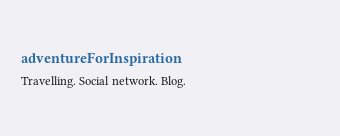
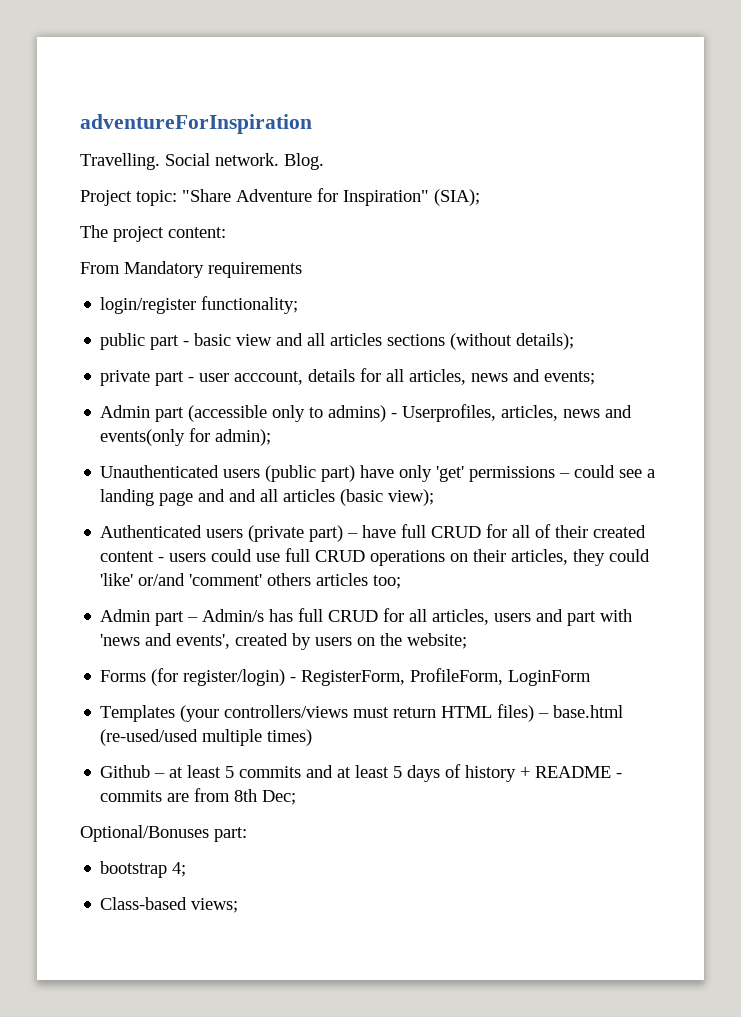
(187, 82) none -> [80,188,480,206] [80,225,226,242] [80,261,302,278] [100,296,299,314] [100,333,575,350] [100,368,596,386] [100,404,633,422] [100,428,272,446] [100,465,656,482] [100,489,435,506] [100,524,647,542] [100,548,651,566] [100,573,402,589] [100,608,633,626] [100,633,468,650] [100,668,592,686] [100,704,624,722] [100,729,313,746] [100,764,623,782] [100,788,297,805] [80,825,247,842] [100,861,187,878] [100,897,239,913] // Project topic: "Share Adventure for Inspiration" (SIA); // The project content: // From Mandatory requirements // login/register functionality; // public part - basic view and all articles sections (without details); // private part - user acccount, details for all articles, news and events; // Admin part (accessible only to admins) - Userprofiles, articles, news and events(only for admin); // Unauthenticated users (public part) have only 'get' permissions – could see а landing page and and all articles (basic view); // Authenticated users (private part) – have full CRUD for all of their created content - users could use full CRUD operations on their articles, they could 'like' or/and 'comment' others articles too; // Admin part – Admin/s has full CRUD for all articles, users and part with 'news and events', created by users on the website; // Forms (for register/login) - RegisterForm, ProfileForm, LoginForm // Templates (your controllers/views must return HTML files) – base.html (re-used/used multiple times) // Github – at least 5 commits and at least 5 days of history + README - commits are from 8th Dec; // Optional/Bonuses part: // bootstrap 4; // Class-based views;

